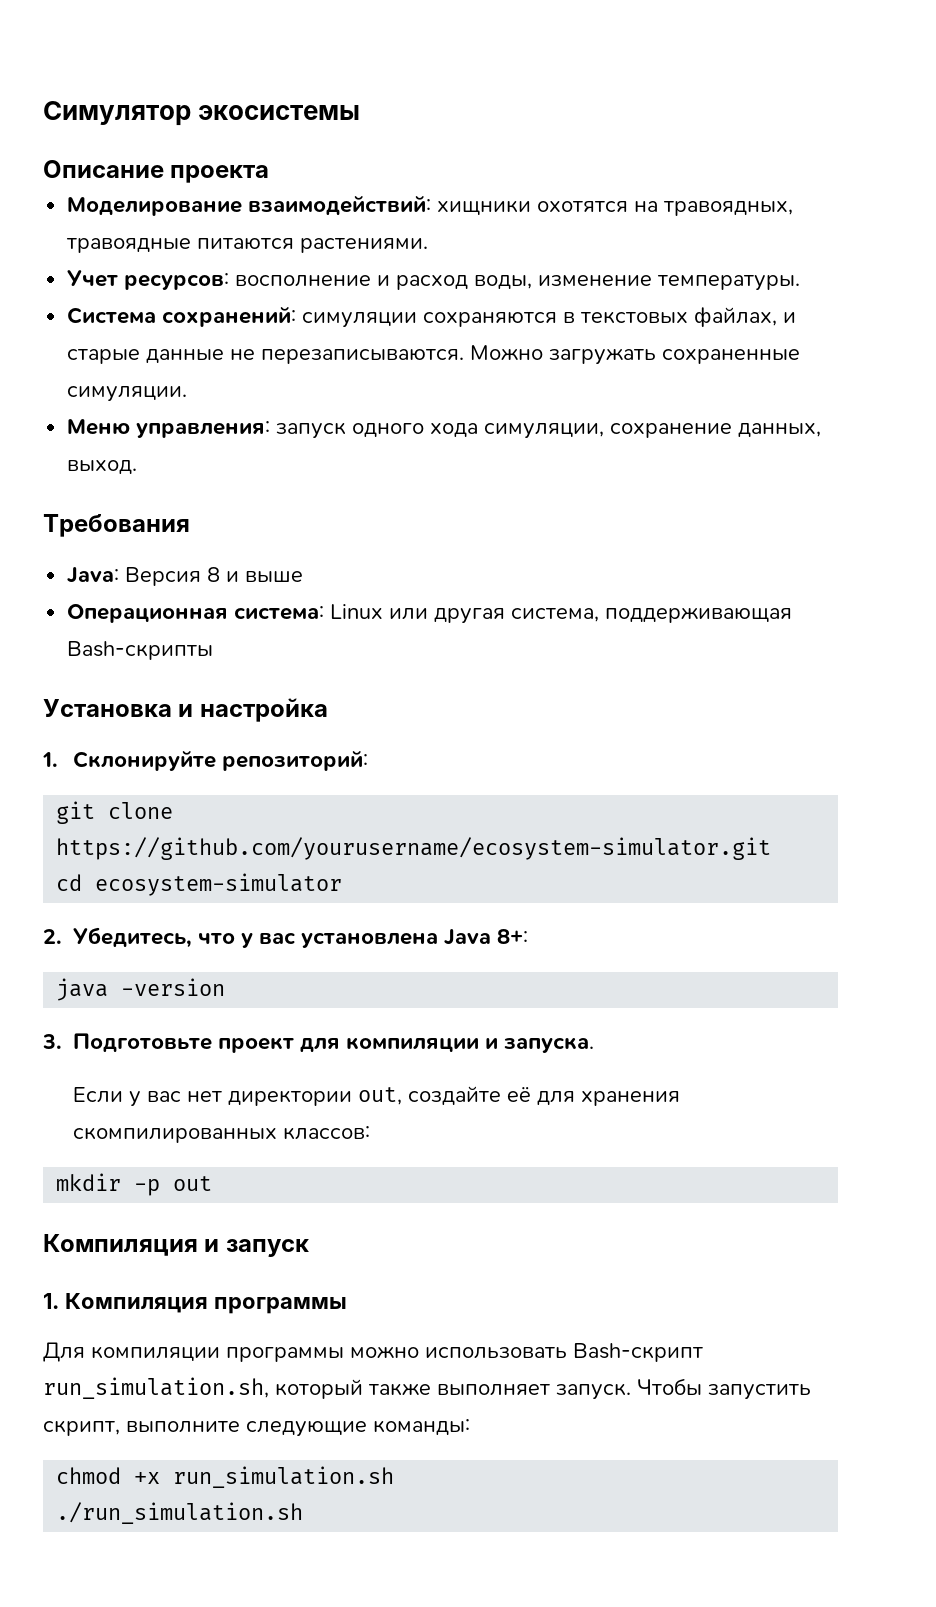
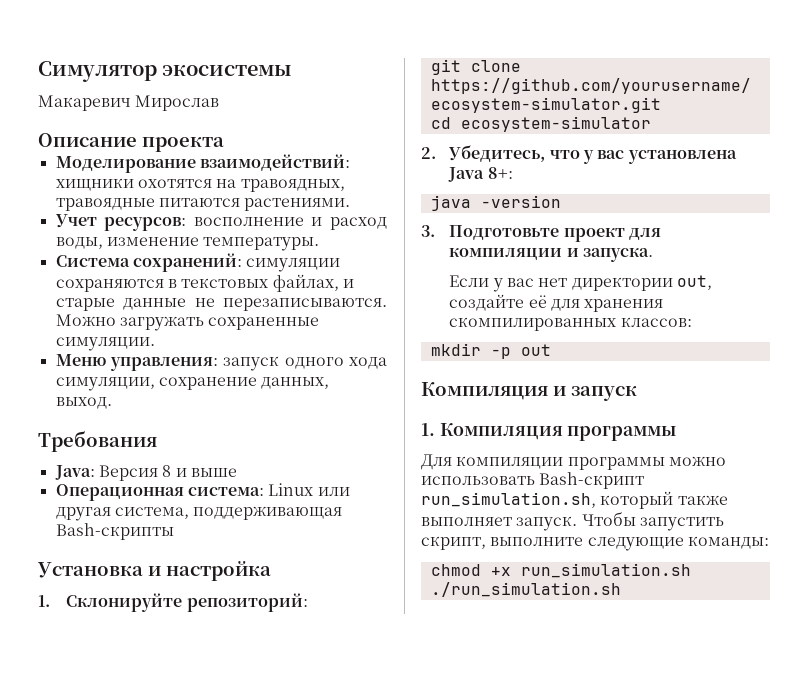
(361, 112) none -> [38,95,220,111] // Макаревич Мирослав

